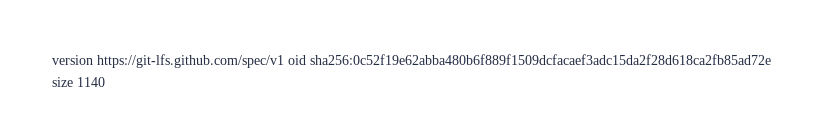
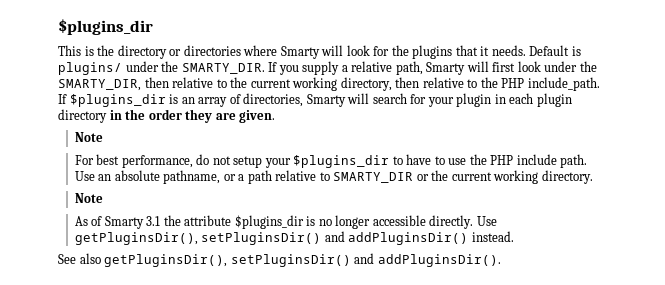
[52,54,771,68] [52,77,105,87] version https://git-lfs.github.com/spec/v1 oid sha256:0c52f19e62abba480b6f889f1509dcfacaef3adc15da2f28d618ca2fb85ad72e size 1140 -> [58,19,153,35] [58,45,581,59] [58,61,597,75] [58,77,600,91] [58,93,572,107] [58,109,276,123] [74,132,103,142] [74,154,588,168] [74,170,593,184] [74,193,103,203] [74,215,497,229] [74,231,514,245] [58,253,501,267] $plugins_dir // This is the directory or directories where Smarty will look for the plugins that it needs. Default is plugins/ under the SMARTY_DIR. If you supply a relative path, Smarty will first look under the SMARTY_DIR, then relative to the current working directory, then relative to the PHP include_path. If $plugins_dir is an array of directories, Smarty will search for your plugin in each plugin directory in the order they are given. // Note // For best performance, do not setup your $plugins_dir to have to use the PHP include path. Use an absolute pathname, or a path relative to SMARTY_DIR or the current working directory. // Note // As of Smarty 3.1 the attribute $plugins_dir is no longer accessible directly. Use getPluginsDir(), setPluginsDir() and addPluginsDir() instead. // See also getPluginsDir(), setPluginsDir() and addPluginsDir().

